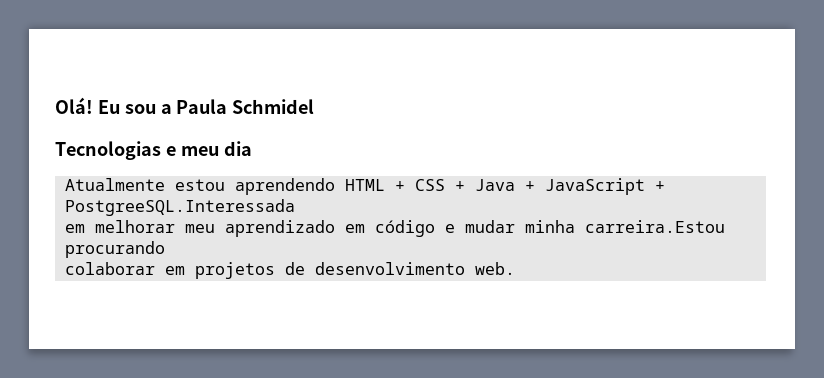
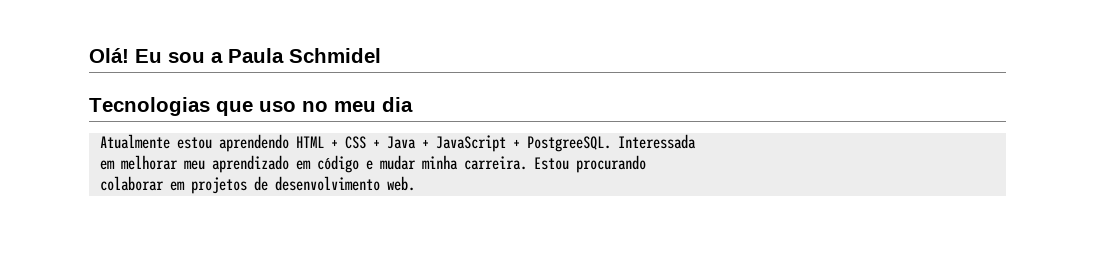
[165,146,176,156] e -> [216,101,328,116] que uso no
[64,199,295,216] PostgreeSQL.Interessada -> [526,134,696,152] PostgreeSQL. Interessada
[584,220,725,233] carreira.Estou -> [463,156,569,170] carreira. Estou

